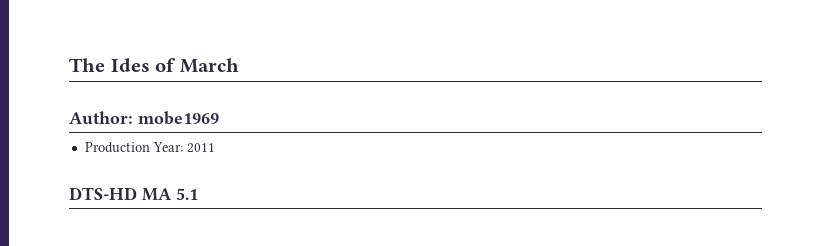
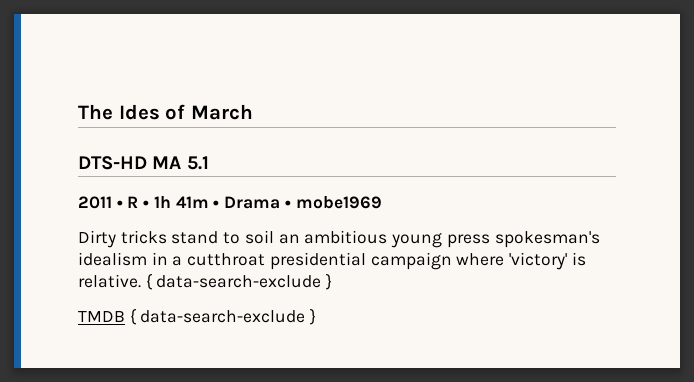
[69,111,219,125] [84,142,215,153] [69,187,198,201] Author: mobe1969 // Production Year: 2011 // DTS-HD MA 5.1 -> [78,156,209,170] [78,196,382,209] [78,230,600,248] [78,252,586,270] [78,273,333,290] [78,308,317,325] DTS-HD MA 5.1 // 2011 • R • 1h 41m • Drama • mobe1969 // Dirty tricks stand to soil an ambitious young press spokesman's idealism in a cutthroat presidential campaign where 'victory' is relative. { data-search-exclude } // TMDB { data-search-exclude }

